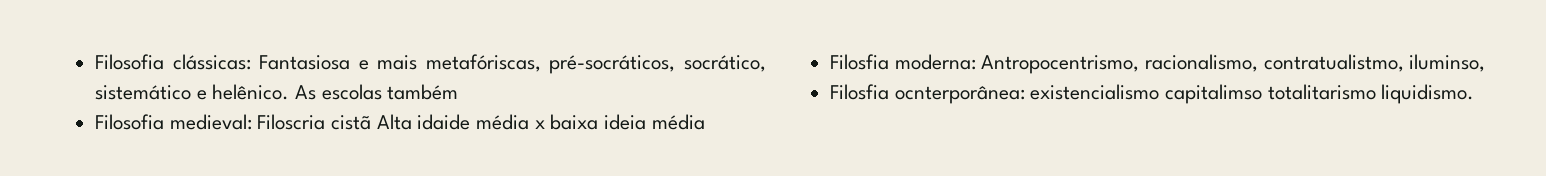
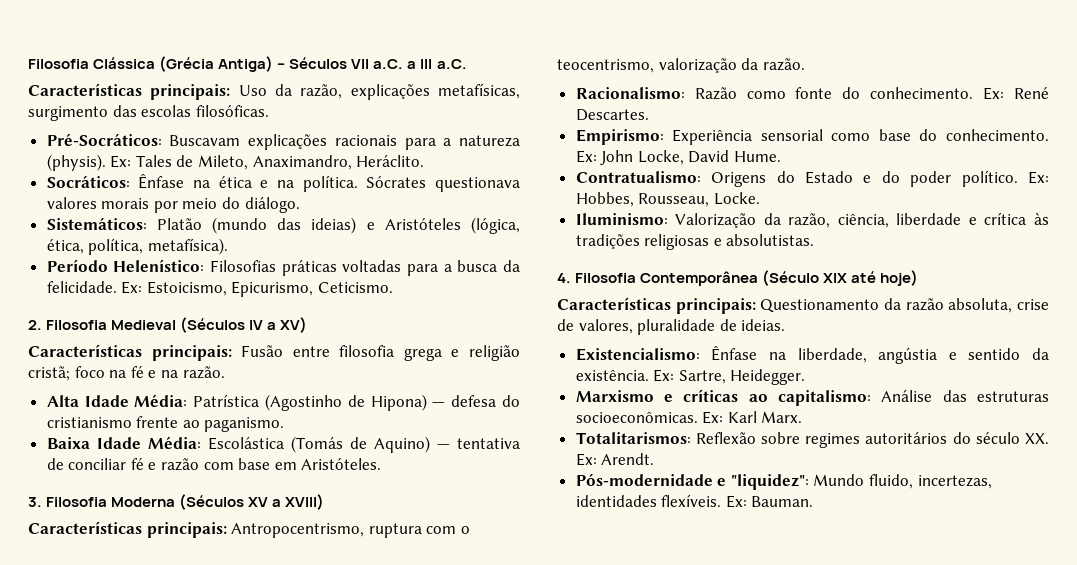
[95,54,766,74] [95,84,459,100] [95,114,705,130] [830,54,1486,74] [830,84,1475,104] Filosofia clássicas: Fantasiosa e mais metafóriscas, pré-socráticos, socrático, sistemático e helênico. As escolas também // Filosofia medieval: Filoscria cistã Alta idaide média x baixa ideia média // Filosfia moderna: Antropocentrismo, racionalismo, contratualistmo, iluminso, // Filosfia ocnterporânea: existencialismo capitalimso totalitarismo liquidismo. -> [28,56,467,72] [28,83,520,100] [28,105,269,121] [46,133,520,150] [46,154,425,171] [46,174,520,192] [46,197,300,213] [46,217,521,234] [46,238,228,255] [46,259,521,276] [46,281,394,297] [28,317,308,333] [28,344,520,361] [28,366,225,381] [46,394,521,411] [46,416,285,432] [46,436,520,453] [46,458,382,471] [28,494,325,510] [28,521,470,538] [557,58,805,73] [575,87,1049,100] [575,109,649,121] [575,129,1049,145] [575,150,782,165] [575,170,1049,187] [575,192,760,207] [575,212,1049,228] [575,234,815,250] [557,270,919,286] [557,297,1049,314] [557,319,786,335] [575,346,1049,364] [575,369,806,385] [575,389,1049,406] [575,411,803,424] [575,432,1049,448] [575,453,655,466] [575,473,992,490] [575,494,814,508] Filosofia Clássica (Grécia Antiga) – Séculos VII a.C. a III a.C. // Características principais: Uso da razão, explicações metafísicas, surgimento das escolas filosóficas. // Pré-Socráticos: Buscavam explicações racionais para a natureza (physis). Ex: Tales de Mileto, Anaximandro, Heráclito. // Socráticos: Ênfase na ética e na política. Sócrates questionava valores morais por meio do diálogo. // Sistemáticos: Platão (mundo das ideias) e Aristóteles (lógica, ética, política, metafísica). // Período Helenístico: Filosofias práticas voltadas para a busca da felicidade. Ex: Estoicismo, Epicurismo, Ceticismo. // 2. Filosofia Medieval (Séculos IV a XV) // Características principais: Fusão entre filosofia grega e religião cristã; foco na fé e na razão. // Alta Idade Média: Patrística (Agostinho de Hipona) — defesa do cristianismo frente ao paganismo. // Baixa Idade Média: Escolástica (Tomás de Aquino) — tentativa de conciliar fé e razão com base em Aristóteles. // 3. Filosofia Moderna (Séculos XV a XVIII) // Características principais: Antropocentrismo, ruptura com o teocentrismo, valorização da razão. // Racionalismo: Razão como fonte do conhecimento. Ex: René Descartes. // Empirismo: Experiência sensorial como base do conhecimento. Ex: John Locke, David Hume. // Contratualismo: Origens do Estado e do poder político. Ex: Hobbes, Rousseau, Locke. // Iluminismo: Valorização da razão, ciência, liberdade e crítica às tradições religiosas e absolutistas. // 4. Filosofia Contemporânea (Século XIX até hoje) // Características principais: Questionamento da razão absoluta, crise de valores, pluralidade de ideias. // Existencialismo: Ênfase na liberdade, angústia e sentido da existência. Ex: Sartre, Heidegger. // Marxismo e críticas ao capitalismo: Análise das estruturas socioeconômicas. Ex: Karl Marx. // Totalitarismos: Reflexão sobre regimes autoritários do século XX. Ex: Arendt. // Pós-modernidade e "liquidez": Mundo fluido, incertezas, identidades flexíveis. Ex: Bauman.

